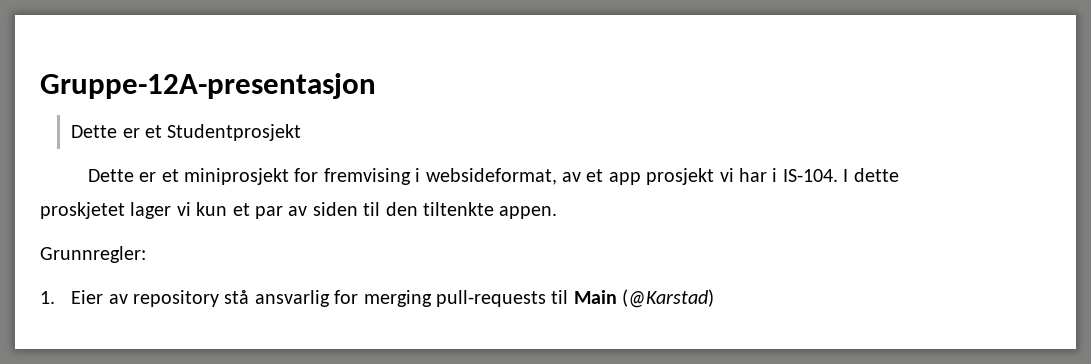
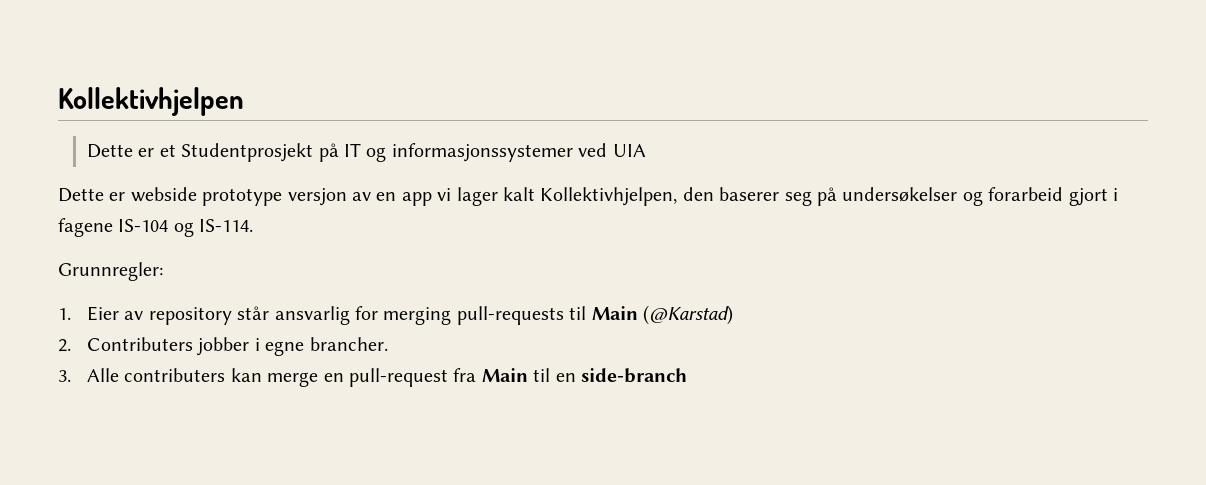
[40,73,376,99] Gruppe-12A-presentasjon -> [58,87,244,116] Kollektivhjelpen
[87,168,899,185] [40,202,558,219] // Dette er et miniprosjekt for fremvising i websideformat, av et app prosjekt vi har i IS-104. I dette proskjetet lager vi kun et par av siden til den tiltenkte appen. -> [318,143,646,162] [58,187,1118,206] [58,218,254,237] på IT og informasjonssystemer ved UIA // Dette er webside prototype versjon av en app vi lager kalt Kollektivhjelpen, den baserer seg på undersøkelser og forarbeid gjort i fagene IS-104 og IS-114.
[224,290,250,304] stå -> [237,306,270,320] står
(715, 298) none -> [58,337,388,356] [58,368,688,387] // 2. Contributers jobber i egne brancher. // 3. Alle contributers kan merge en pull-request fra Main til en side-branch

